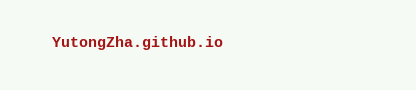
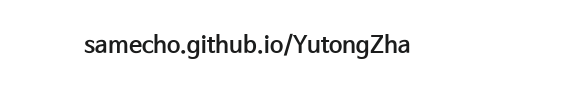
[52,36,223,50] YutongZha.github.io -> [84,33,411,59] samecho.github.io/YutongZha

